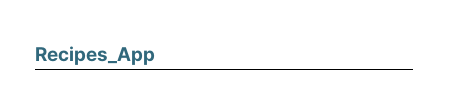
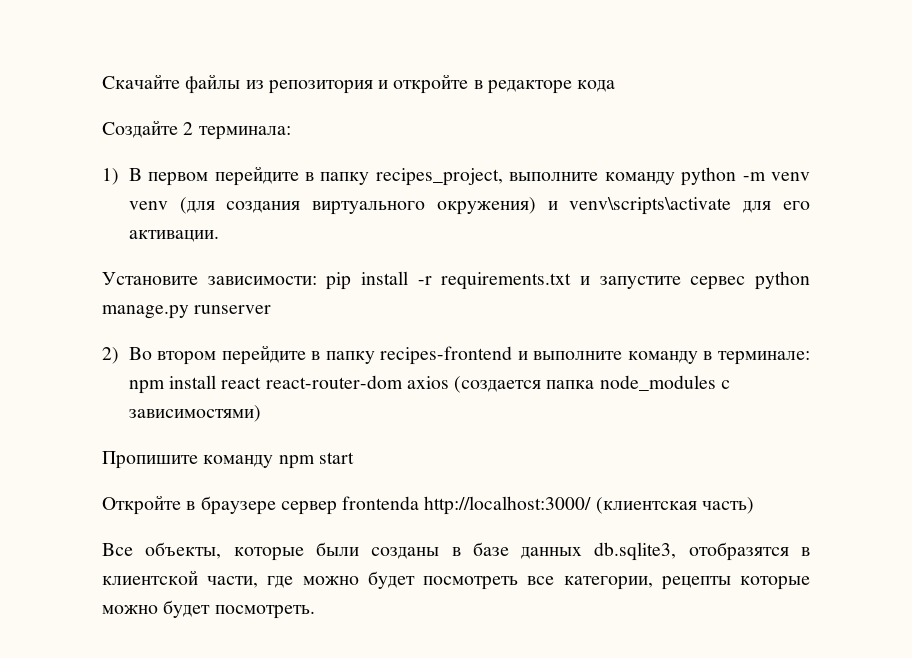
[35,46,155,65] Recipes_App -> [102,74,616,94] [102,120,291,140] [102,166,810,186] [128,197,810,215] [128,230,219,242] [102,271,810,290] [102,305,272,319] [102,345,810,365] [128,375,730,394] [128,405,261,422] [102,451,354,469] [102,495,754,515] [102,542,810,561] [102,570,810,590] [102,600,315,619] Скачайте файлы из репозитория и откройте в редакторе кода // Создайте 2 терминала: // 1) В первом перейдите в папку recipes_project, выполните команду python -m venv venv (для создания виртуального окружения) и venv\scripts\activate для его активации. // Установите зависимости: pip install -r requirements.txt и запустите сервес python manage.py runserver // 2) Во втором перейдите в папку recipes-frontend и выполните команду в терминале: npm install react react-router-dom axios (создается папка node_modules с зависимостями) // Пропишите команду npm start // Откройте в браузере сервер frontendа http://localhost:3000/ (клиентская часть) // Все объекты, которые были созданы в базе данных db.sqlite3, отобразятся в клиентской части, где можно будет посмотреть все категории, рецепты которые можно будет посмотреть.

